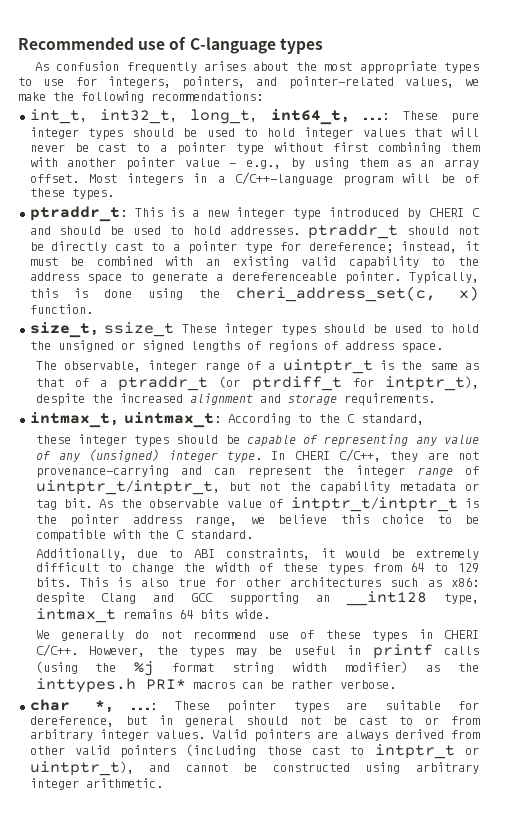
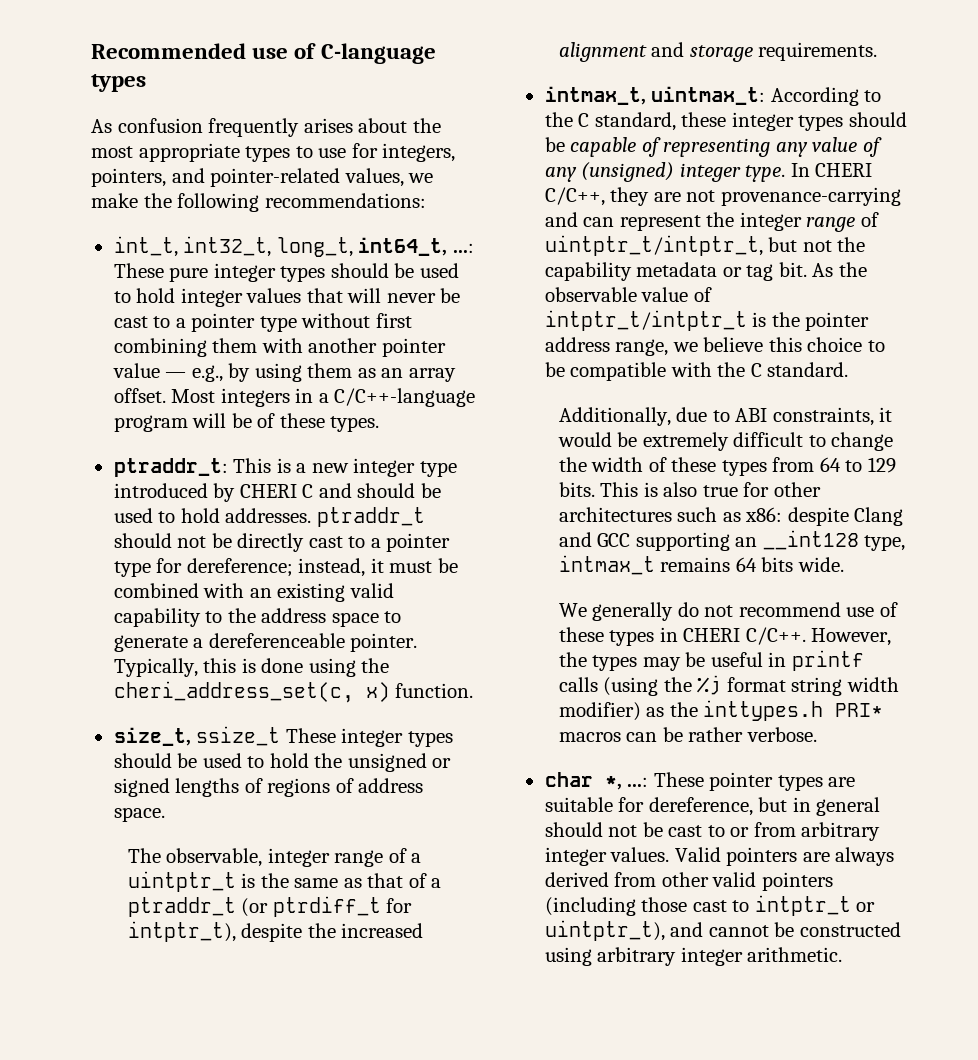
(424, 419) // -> (676, 121) none

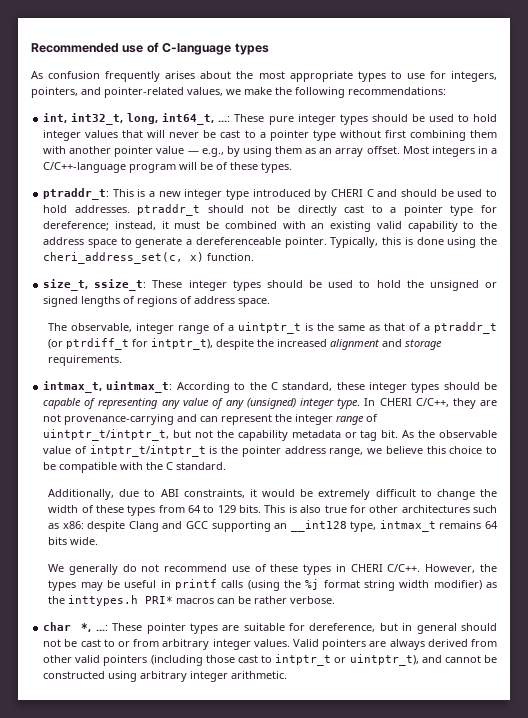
[113,236,353,257] int_t, int32_t, long_t, -> [43,113,159,125] int, int32_t, long,
[196,726,281,746] ssize_t -> [94,279,147,291] ssize_t:

